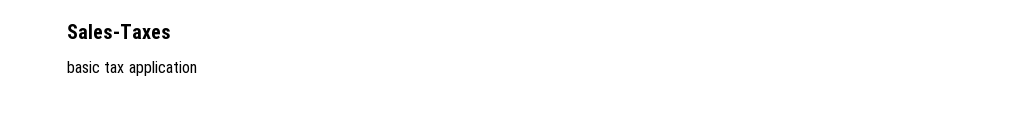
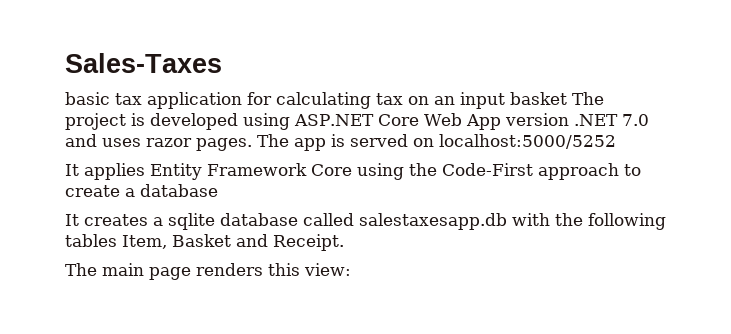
(197, 68) none -> [247,92,604,109] [65,113,649,130] [65,134,616,151] [65,163,641,180] [65,184,218,197] [65,213,666,230] [65,234,344,251] [65,263,351,280] for calculating tax on an input basket The project is developed using ASP.NET Core Web App version .NET 7.0 and uses razor pages. The app is served on localhost:5000/5252 // It applies Entity Framework Core using the Code-First approach to create a database // It creates a sqlite database called salestaxesapp.db with the following tables Item, Basket and Receipt. // The main page renders this view:

